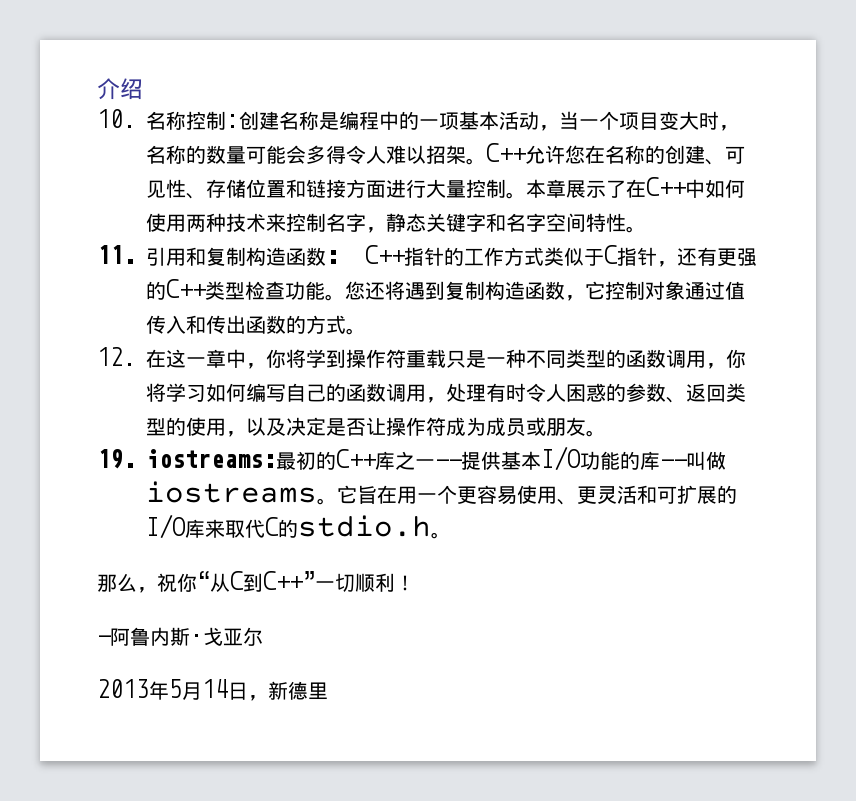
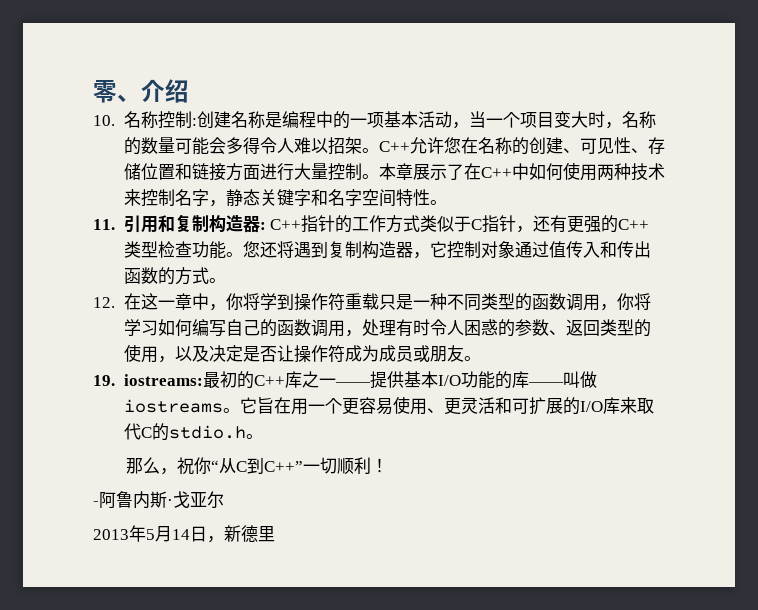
(97, 89) none -> [93,80,141,103] 零、
[286,247,326,266] 函数 -> [242,216,260,233] 器
[525,281,565,300] 函数 -> [395,242,413,258] 器

